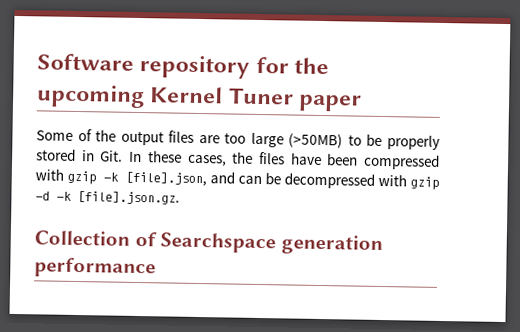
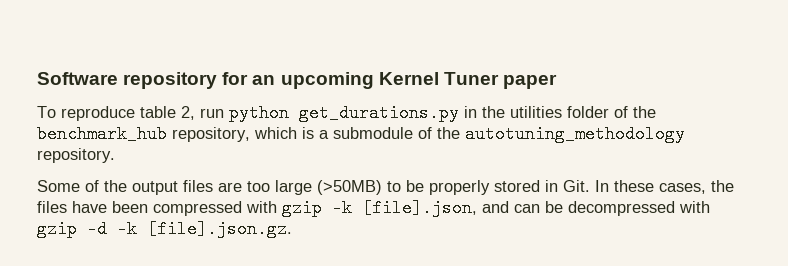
[294,57,330,75] the -> [252,75,276,85] an
(363, 103) none -> [37,104,656,122] [37,125,685,143] [37,148,115,163] // To reproduce table 2, run python get_durations.py in the utilities folder of the benchmark_hub repository, which is a submodule of the autotuning_methodology repository.
[34,230,383,256] [34,257,156,279] // Collection of Searchspace generation performance -> (292, 229) none

